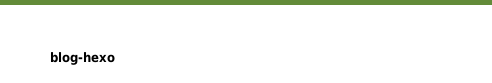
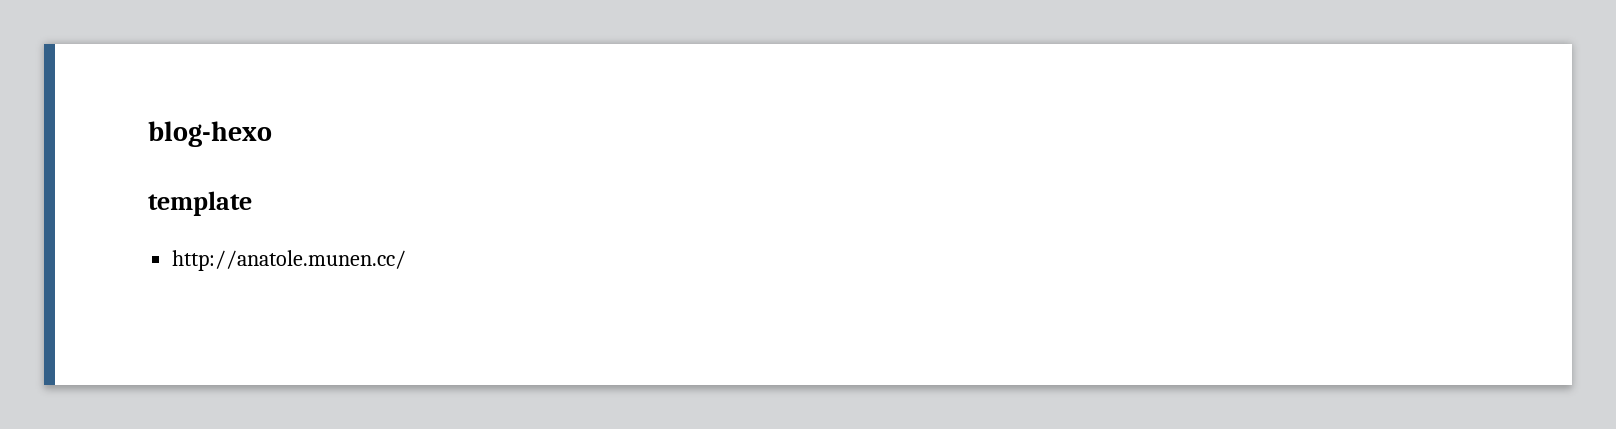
(115, 58) none -> [148,191,252,216] [172,250,407,271] // template // http://anatole.munen.cc/

